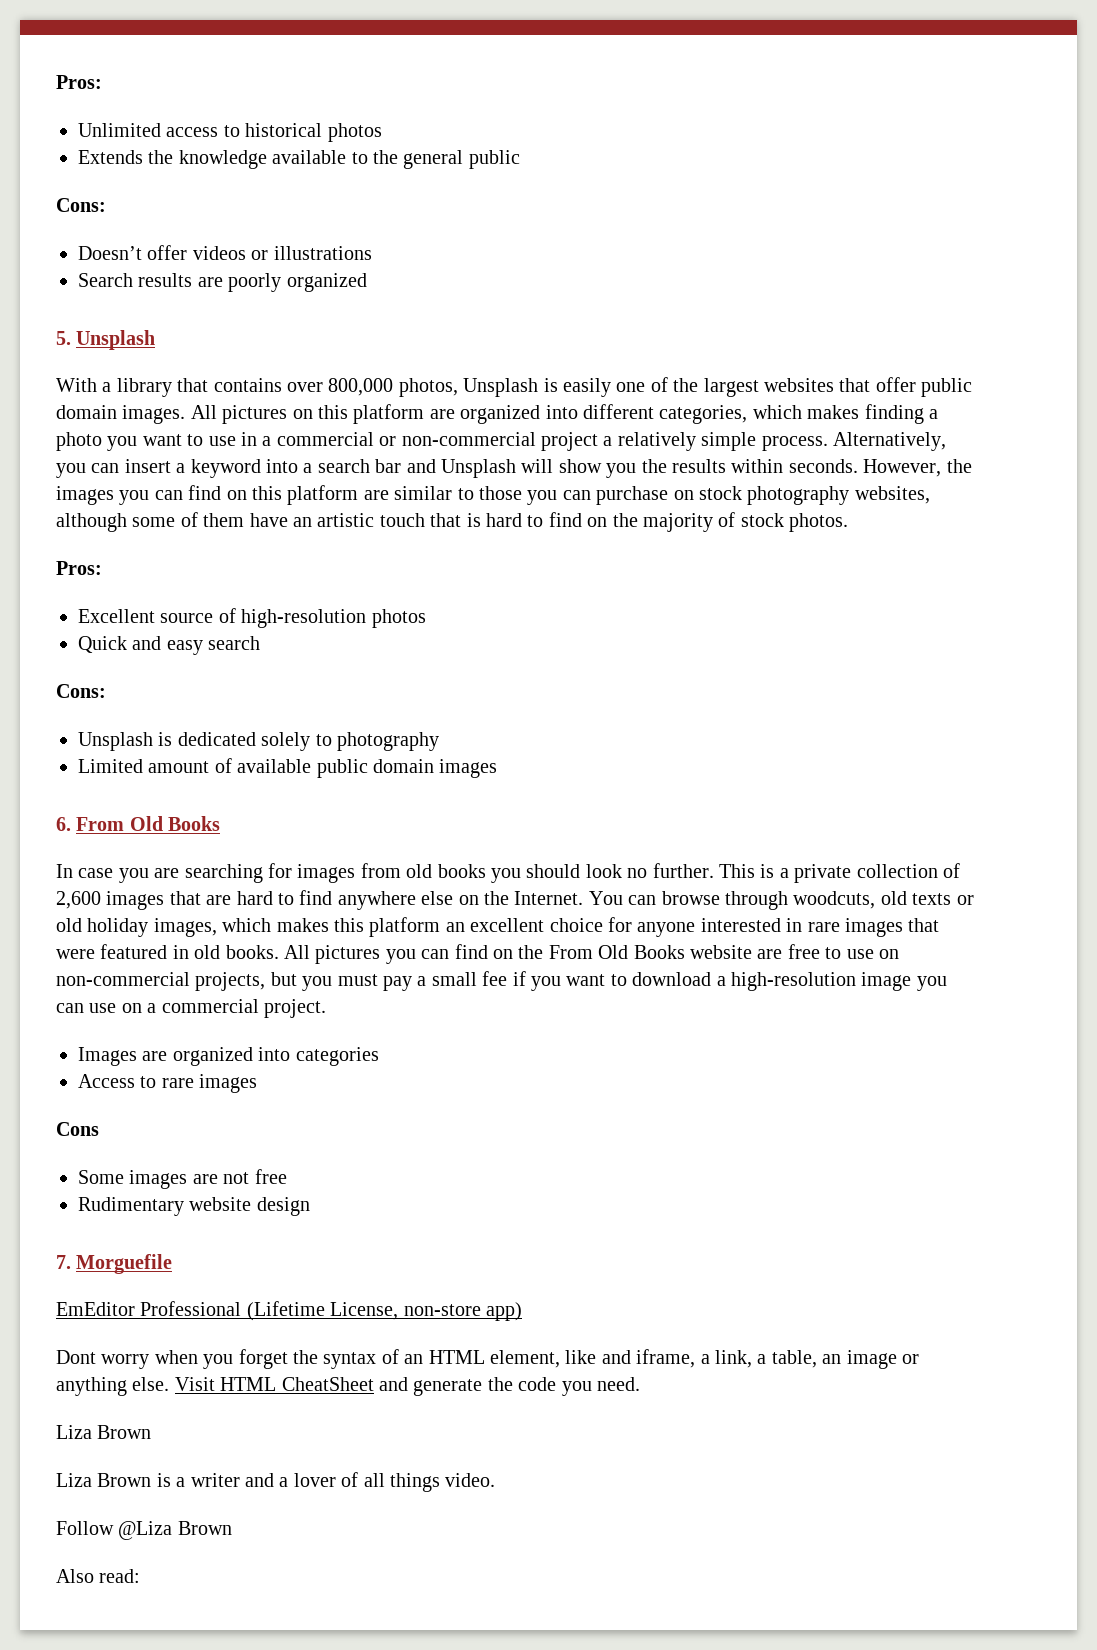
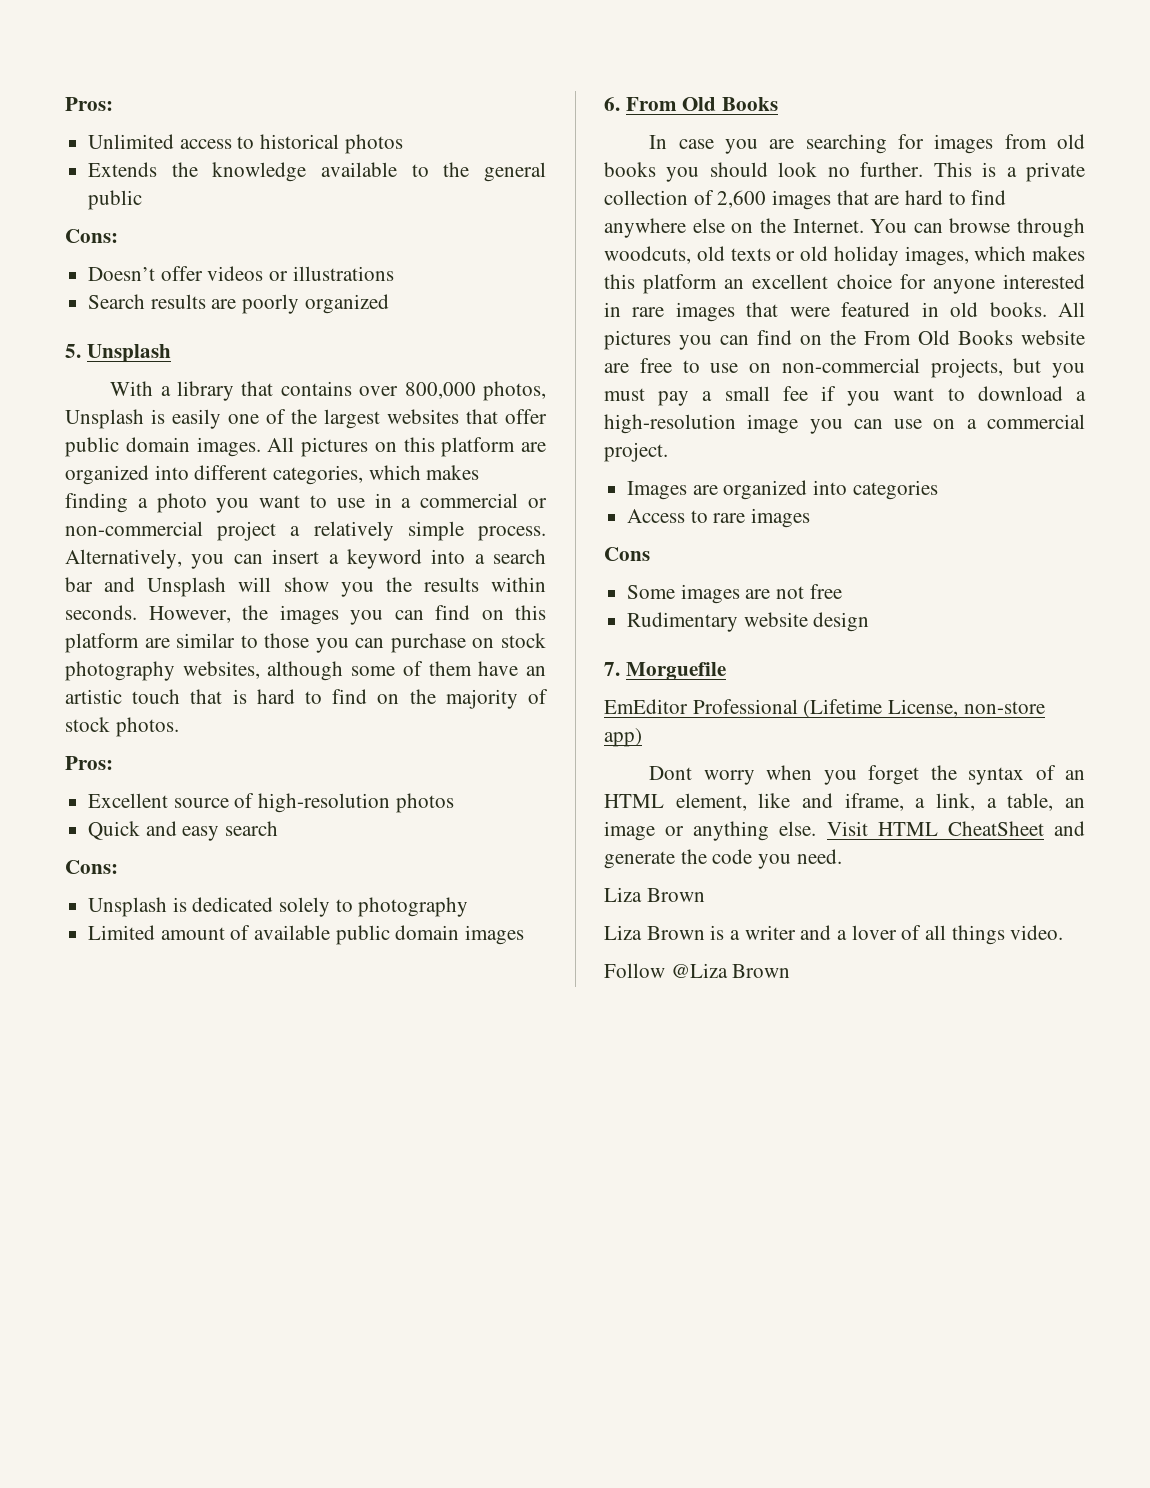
[56,1569,141,1583] // Also read: -> (791, 971) none

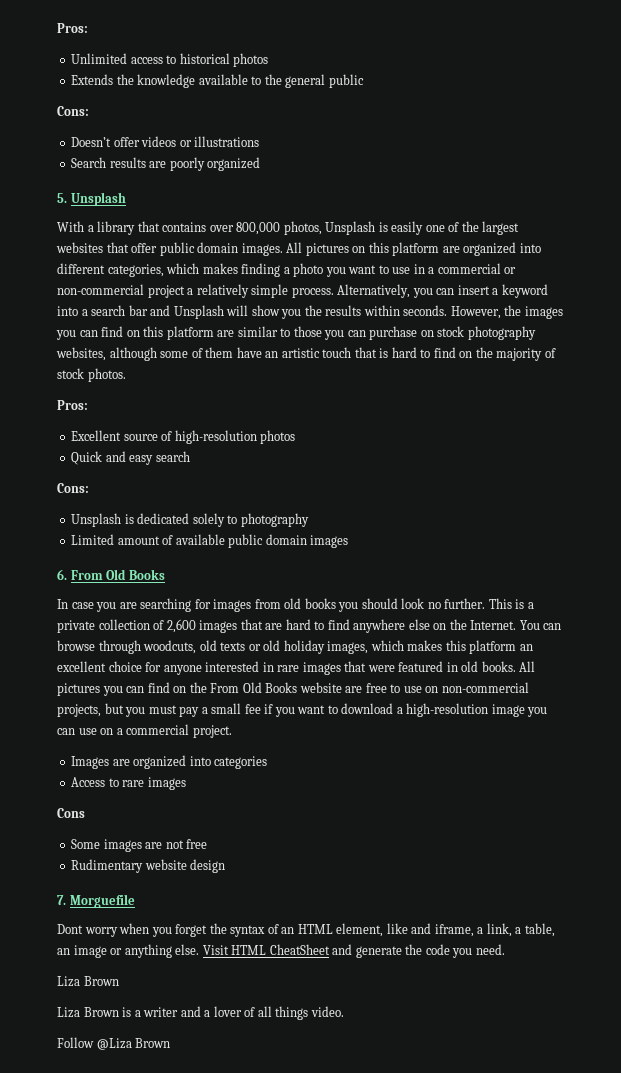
[604,699,1045,718] [604,728,642,747] // EmEditor Professional (Lifetime License, non-store app) -> (135, 901) none

